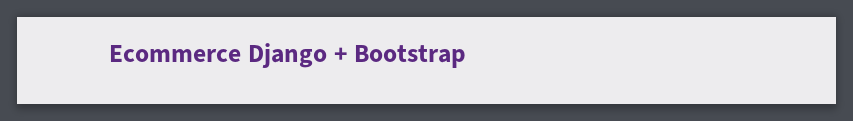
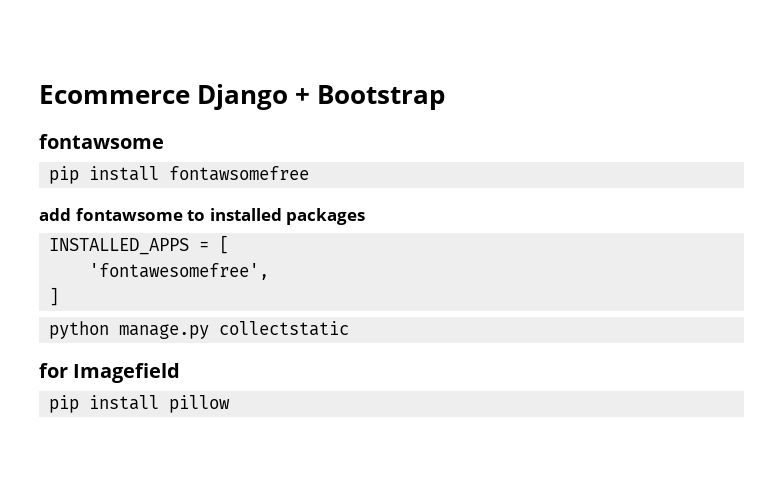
(466, 56) none -> [39,134,164,149] [49,166,310,184] [39,208,366,225] [49,235,230,255] [89,263,270,280] [49,287,60,306] [49,321,350,339] [39,363,181,383] [49,395,231,413] // fontawsome // pip install fontawsomefree // add fontawsome to installed packages // INSTALLED_APPS = [ // 'fontawesomefree', // ] // python manage.py collectstatic // for Imagefield // pip install pillow

